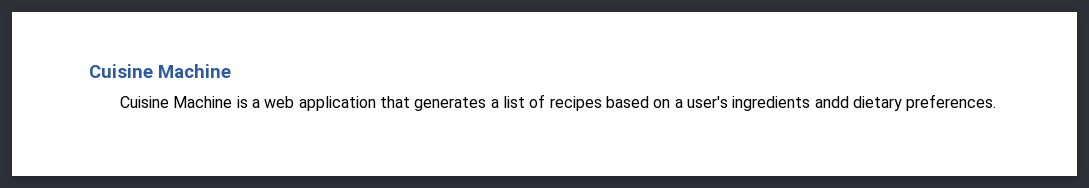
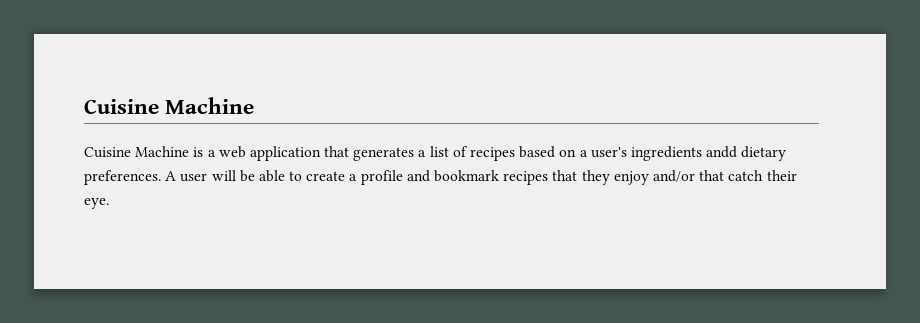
(997, 102) none -> [165,170,797,185] [84,198,109,209] A user will be able to create a profile and bookmark recipes that they enjoy and/or that catch their eye.

